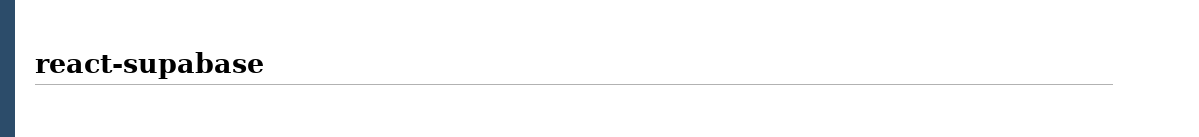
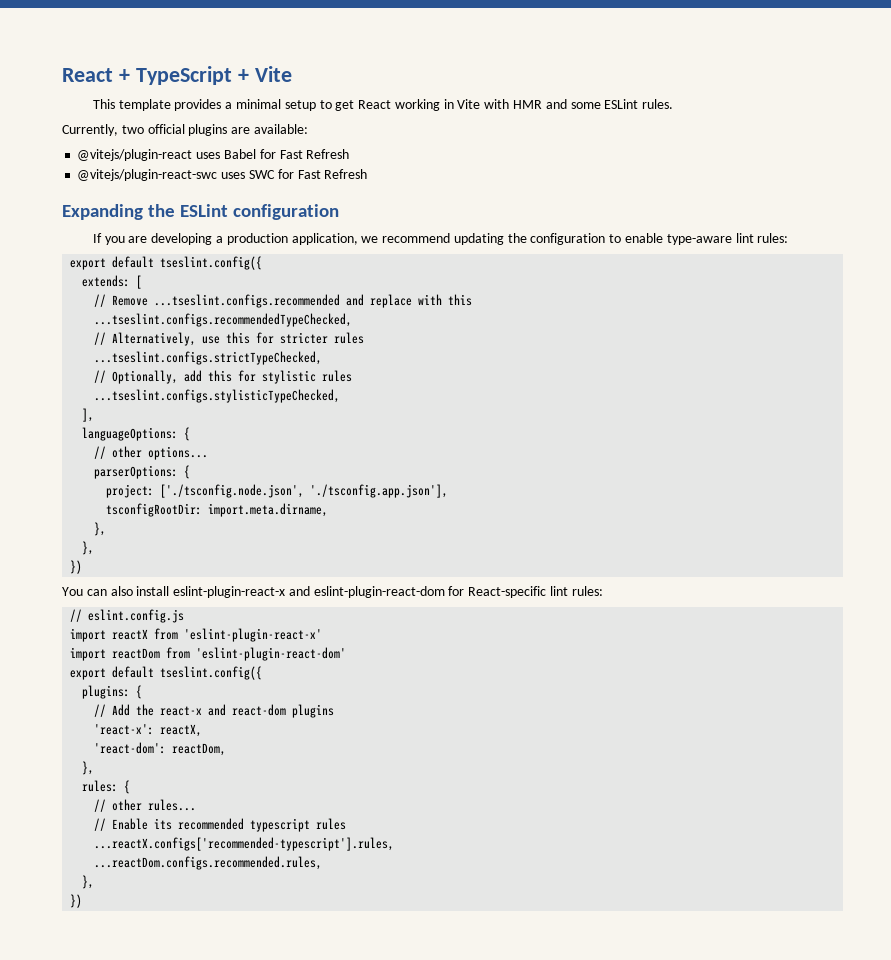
[35,52,264,79] react-supabase -> [62,66,292,85] [92,99,674,111] [62,124,308,136] [77,149,350,161] [77,169,368,181] [62,204,340,220] [92,233,789,245] [70,256,263,270] [82,275,143,289] [94,294,473,308] [94,313,353,327] [94,332,365,346] [94,351,323,365] [94,370,353,384] [94,389,341,403] [82,408,95,422] [82,427,191,441] [94,446,209,460] [94,465,191,479] [106,484,449,498] [106,503,329,517] [94,522,107,536] [82,541,95,555] [70,560,83,574] [62,586,603,598] [70,609,185,623] [70,628,323,642] [70,647,347,661] [70,666,263,680] [82,685,143,699] [94,704,335,718] [94,724,203,737] [94,742,227,756] [82,761,95,775] [82,780,131,794] [94,799,197,812] [94,818,347,832] [94,837,395,851] [94,856,323,870] [82,875,95,889] [70,894,83,908] React + TypeScript + Vite // This template provides a minimal setup to get React working in Vite with HMR and some ESLint rules. // Currently, two official plugins are available: // @vitejs/plugin-react uses Babel for Fast Refresh // @vitejs/plugin-react-swc uses SWC for Fast Refresh // Expanding the ESLint configuration // If you are developing a production application, we recommend updating the configuration to enable type-aware lint rules: // export default tseslint.config({ // extends: [ // // Remove ...tseslint.configs.recommended and replace with this // ...tseslint.configs.recommendedTypeChecked, // // Alternatively, use this for stricter rules // ...tseslint.configs.strictTypeChecked, // // Optionally, add this for stylistic rules // ...tseslint.configs.stylisticTypeChecked, // ], // languageOptions: { // // other options... // parserOptions: { // project: ['./tsconfig.node.json', './tsconfig.app.json'], // tsconfigRootDir: import.meta.dirname, // }, // }, // }) // You can also install eslint-plugin-react-x and eslint-plugin-react-dom for React-specific lint rules: // // eslint.config.js // import reactX from 'eslint-plugin-react-x' // import reactDom from 'eslint-plugin-react-dom' // export default tseslint.config({ // plugins: { // // Add the react-x and react-dom plugins // 'react-x': reactX, // 'react-dom': reactDom, // }, // rules: { // // other rules... // // Enable its recommended typescript rules // ...reactX.configs['recommended-typescript'].rules, // ...reactDom.configs.recommended.rules, // }, // })

